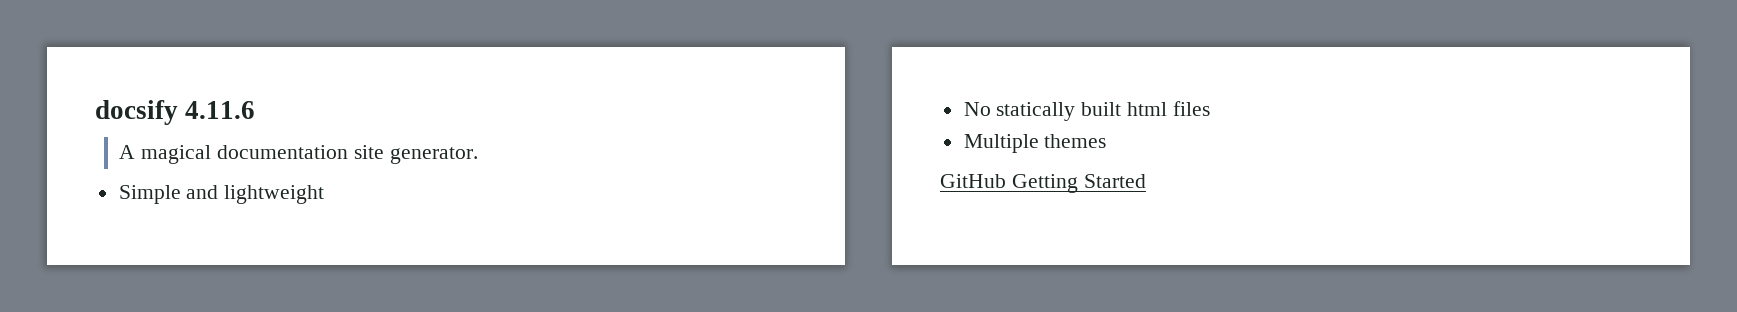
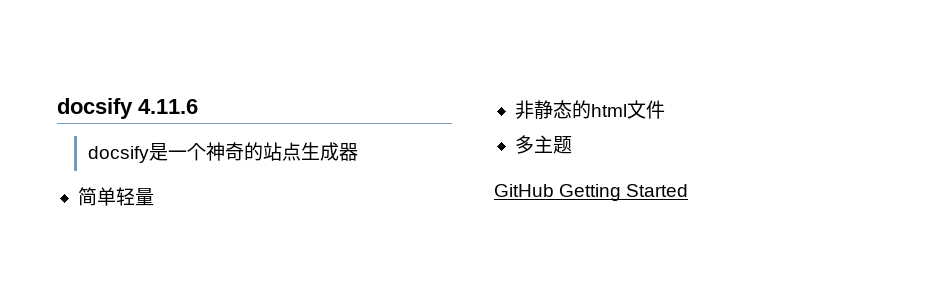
[119,145,478,164] [118,185,325,204] [963,101,1210,121] [963,134,1107,153] A magical documentation site generator. // Simple and lightweight // No statically built html files // Multiple themes -> [87,142,358,163] [77,187,154,206] [514,100,665,119] [514,135,572,154] docsify是一个神奇的站点生成器 // 简单轻量 // 非静态的html文件 // 多主题

